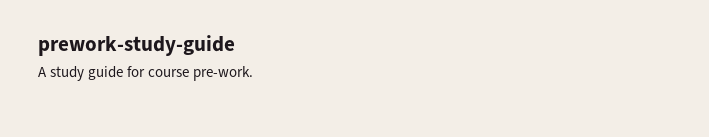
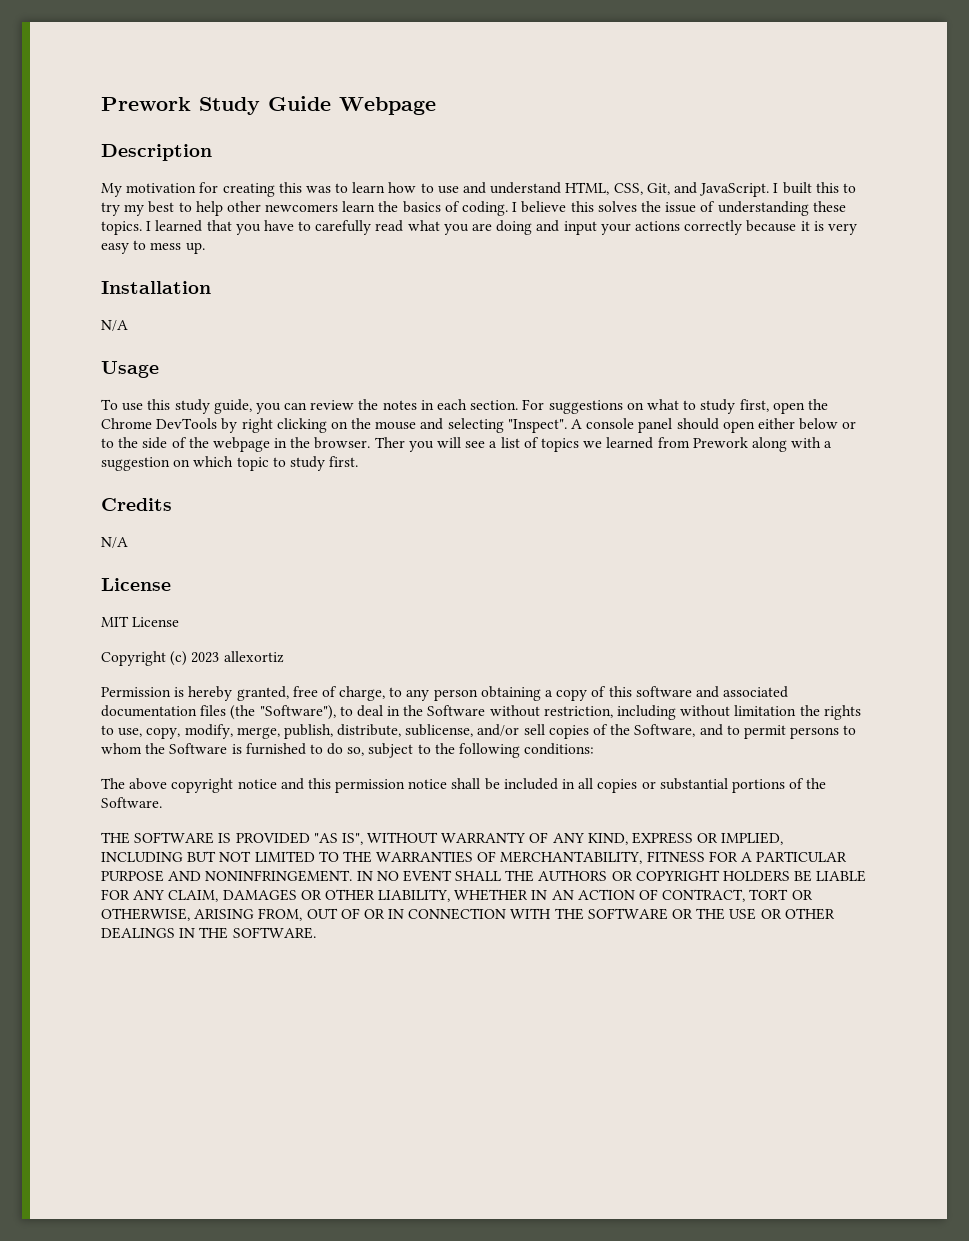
[38,35,235,56] [38,66,254,81] prework-study-guide // A study guide for course pre-work. -> [101,96,436,115] [101,144,212,161] [101,182,856,197] [101,201,846,216] [101,220,857,235] [101,240,205,254] [101,281,211,294] [101,320,128,331] [101,361,159,378] [101,399,828,414] [101,418,857,433] [101,437,833,452] [101,456,359,471] [101,498,172,511] [101,537,128,548] [101,578,171,591] [101,616,180,627] [101,651,284,666] [101,686,789,701] [101,705,861,720] [101,724,857,739] [101,743,595,758] [101,778,827,793] [101,797,162,808] [101,832,784,845] [101,851,848,864] [101,870,867,882] [101,889,813,902] [101,908,835,921] [101,927,316,939] Prework Study Guide Webpage // Description // My motivation for creating this was to learn how to use and understand HTML, CSS, Git, and JavaScript. I built this to try my best to help other newcomers learn the basics of coding. I believe this solves the issue of understanding these topics. I learned that you have to carefully read what you are doing and input your actions correctly because it is very easy to mess up. // Installation // N/A // Usage // To use this study guide, you can review the notes in each section. For suggestions on what to study first, open the Chrome DevTools by right clicking on the mouse and selecting "Inspect". A console panel should open either below or to the side of the webpage in the browser. Ther you will see a list of topics we learned from Prework along with a suggestion on which topic to study first. // Credits // N/A // License // MIT License // Copyright (c) 2023 allexortiz // Permission is hereby granted, free of charge, to any person obtaining a copy of this software and associated documentation files (the "Software"), to deal in the Software without restriction, including without limitation the rights to use, copy, modify, merge, publish, distribute, sublicense, and/or sell copies of the Software, and to permit persons to whom the Software is furnished to do so, subject to the following conditions: // The above copyright notice and this permission notice shall be included in all copies or substantial portions of the Software. // THE SOFTWARE IS PROVIDED "AS IS", WITHOUT WARRANTY OF ANY KIND, EXPRESS OR IMPLIED, INCLUDING BUT NOT LIMITED TO THE WARRANTIES OF MERCHANTABILITY, FITNESS FOR A PARTICULAR PURPOSE AND NONINFRINGEMENT. IN NO EVENT SHALL THE AUTHORS OR COPYRIGHT HOLDERS BE LIABLE FOR ANY CLAIM, DAMAGES OR OTHER LIABILITY, WHETHER IN AN ACTION OF CONTRACT, TORT OR OTHERWISE, ARISING FROM, OUT OF OR IN CONNECTION WITH THE SOFTWARE OR THE USE OR OTHER DEALINGS IN THE SOFTWARE.

